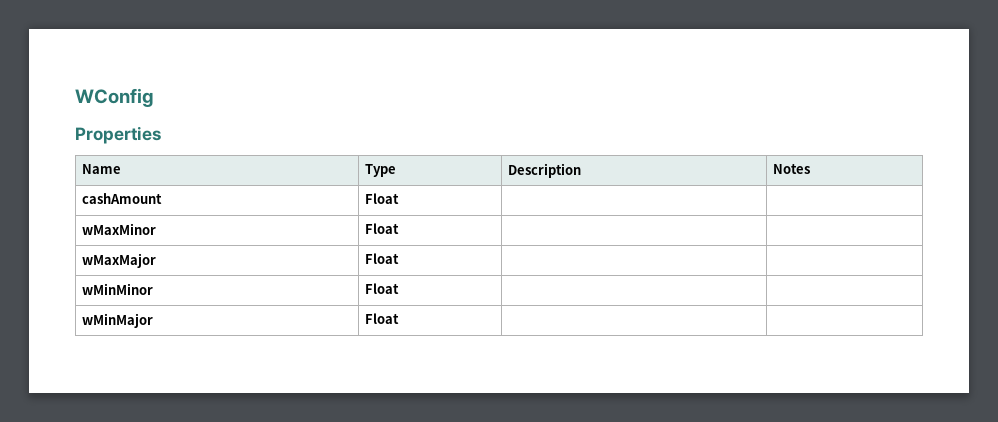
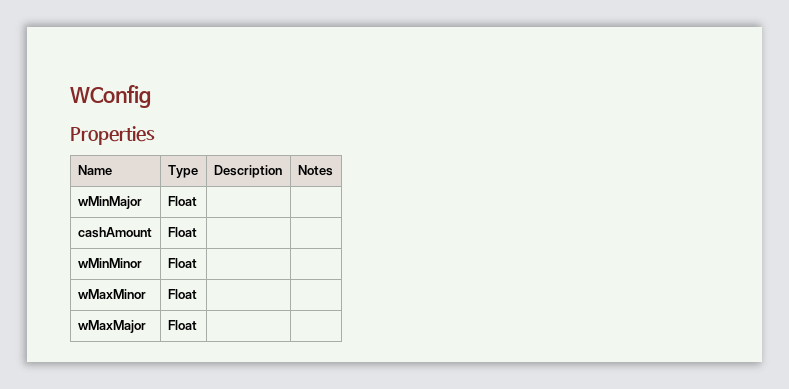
(810, 169) none -> [77,196,142,209] [167,196,197,206] // wMinMajor | Float | |
(399, 198) none -> [77,258,142,268] [167,258,197,268] // wMinMinor | Float | |
[81,283,153,295] [364,283,399,294] [81,313,153,328] [364,313,399,324] // wMinMinor | Float | | // wMinMajor | Float | | -> (197, 325) none

